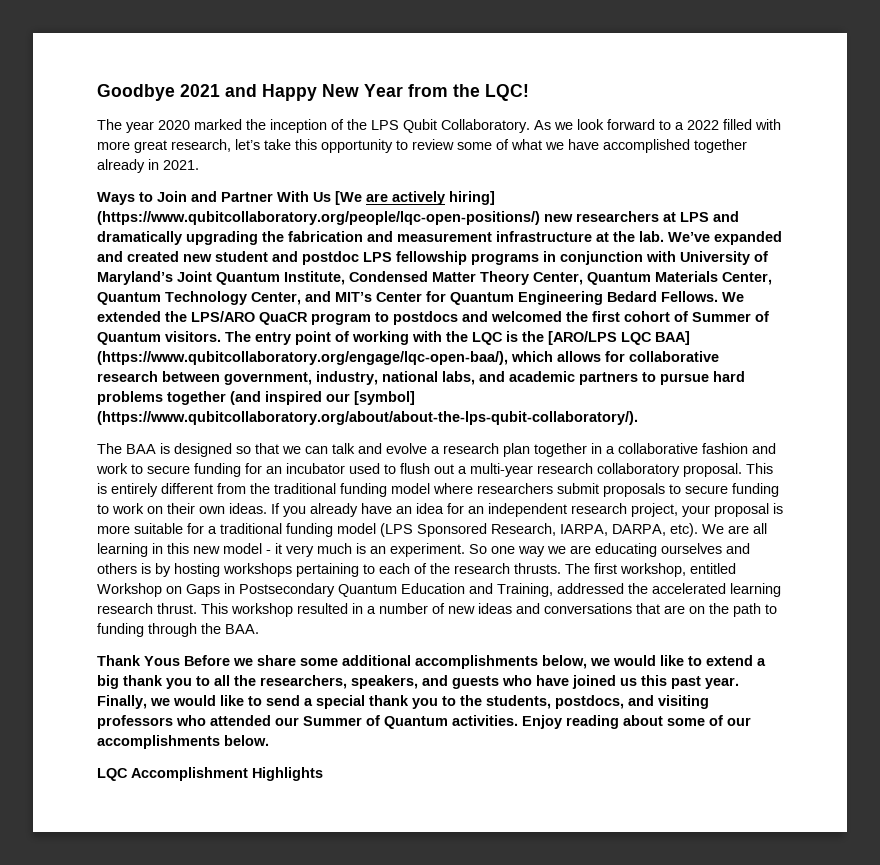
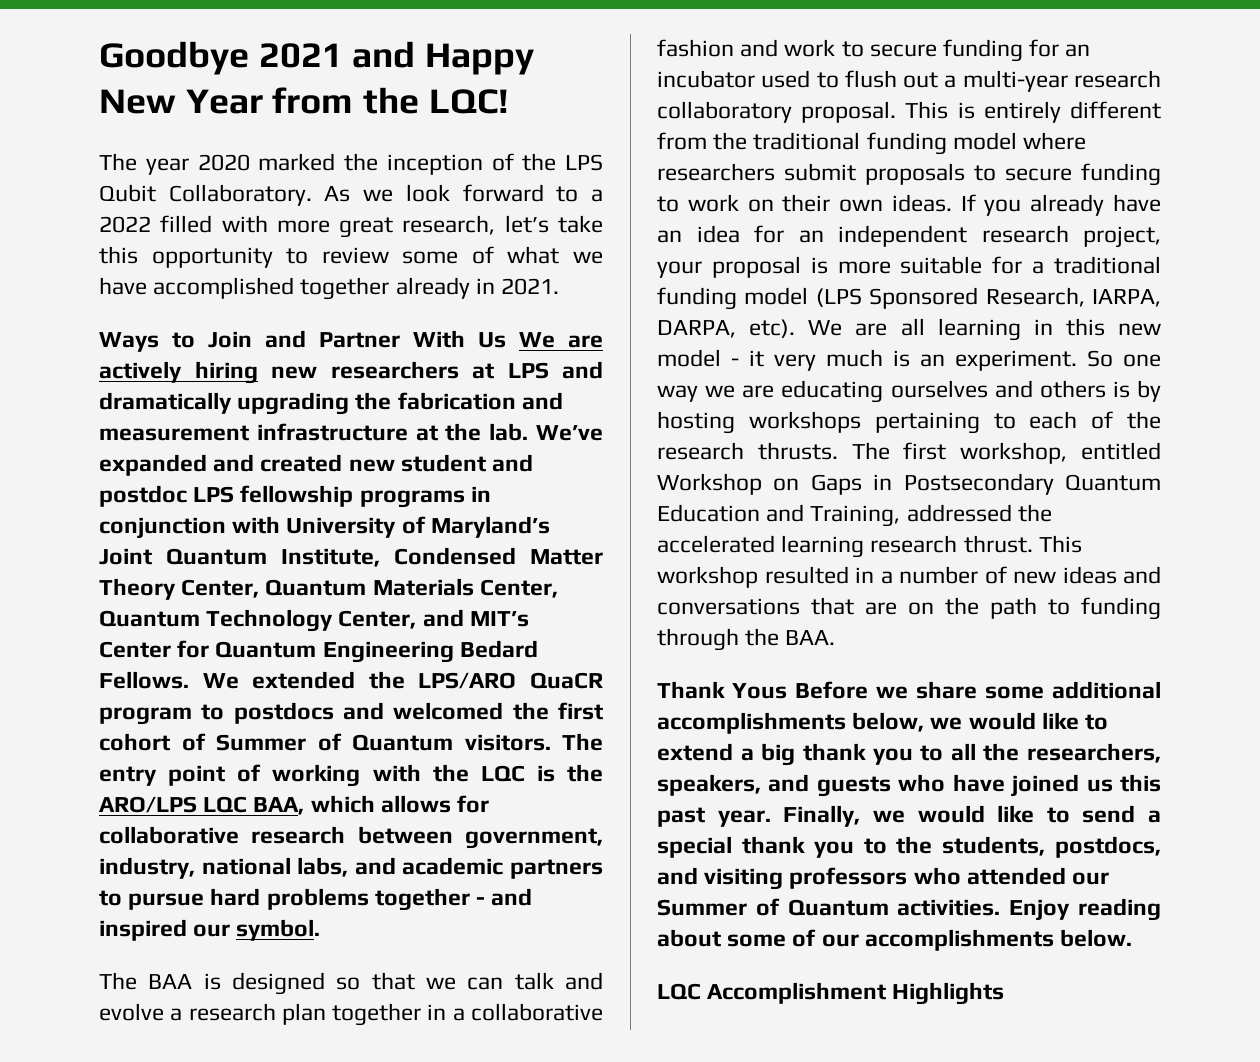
[335,191,362,205] [We -> [519,332,555,348] We
[449,191,495,205] [97,211,540,225] hiring] (https://www.qubitcollaboratory.org/people/lqc-open-positions/) -> [194,361,258,384] hiring
[548,331,690,345] [97,351,508,365] [ARO/LPS LQC BAA] (https://www.qubitcollaboratory.org/engage/lqc-open-baa/), -> [99,796,305,815] ARO/LPS LQC BAA,
[230,391,415,405] [97,411,638,425] (and inspired our [symbol] (https://www.qubitcollaboratory.org/about/about-the-lps-qubit-collaboratory/). -> [476,888,533,906] [99,919,321,941] - and inspired our symbol.

